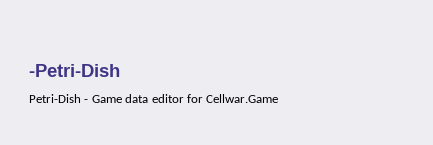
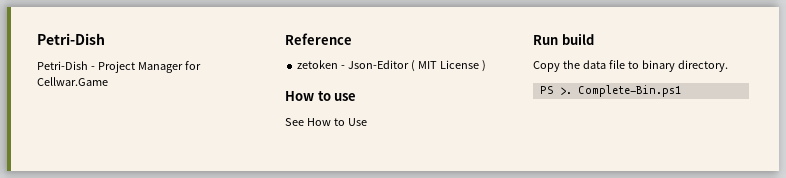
[29,64,120,77] -Petri-Dish -> [37,33,105,45] Petri-Dish
[91,94,184,103] Game data editor -> [97,61,183,73] Project Manager
(279, 98) none -> [285,33,352,45] [297,60,486,72] [285,91,357,101] [285,118,367,126] [533,33,594,45] [533,60,728,72] [539,85,681,97] // Reference // zetoken - Json-Editor ( MIT License ) // How to use // See How to Use // Run build // Copy the data file to binary directory. // PS >. Complete-Bin.ps1

